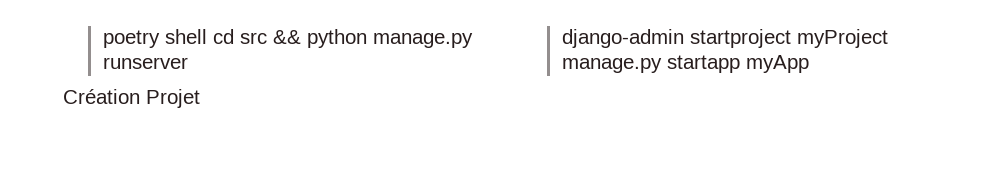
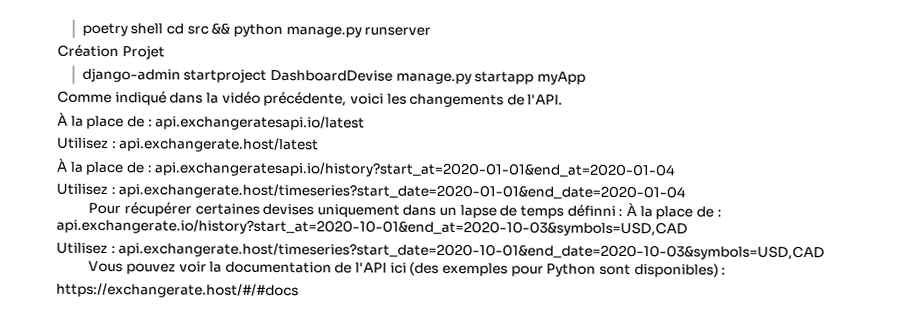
[796,29,888,48] myProject -> [270,69,394,82] DashboardDevise
(809, 64) none -> [57,90,564,108] [57,112,366,131] [57,137,320,153] [56,158,676,179] [56,183,687,201] [88,202,722,220] [56,218,688,237] [56,242,826,261] [88,260,727,278] [56,282,299,299] // Comme indiqué dans la vidéo précédente, voici les changements de l'API. // À la place de : api.exchangeratesapi.io/latest // Utilisez : api.exchangerate.host/latest // À la place de : api.exchangeratesapi.io/history?start_at=2020-01-01&end_at=2020-01-04 // Utilisez : api.exchangerate.host/timeseries?start_date=2020-01-01&end_date=2020-01-04 // Pour récupérer certaines devises uniquement dans un lapse de temps définni : À la place de : api.exchangerate.io/history?start_at=2020-10-01&end_at=2020-10-03&symbols=USD,CAD // Utilisez : api.exchangerate.host/timeseries?start_date=2020-10-01&end_date=2020-10-03&symbols=USD,CAD // Vous pouvez voir la documentation de l'API ici (des exemples pour Python sont disponibles) : // https://exchangerate.host/#/#docs

